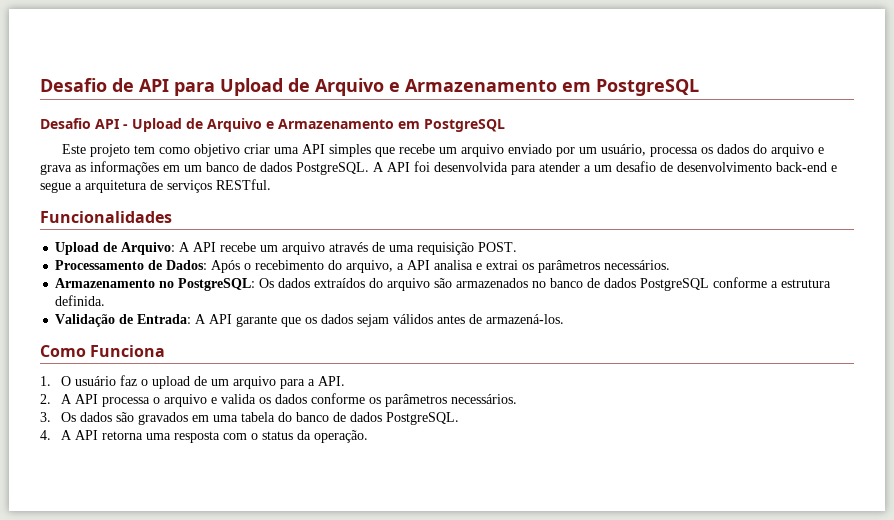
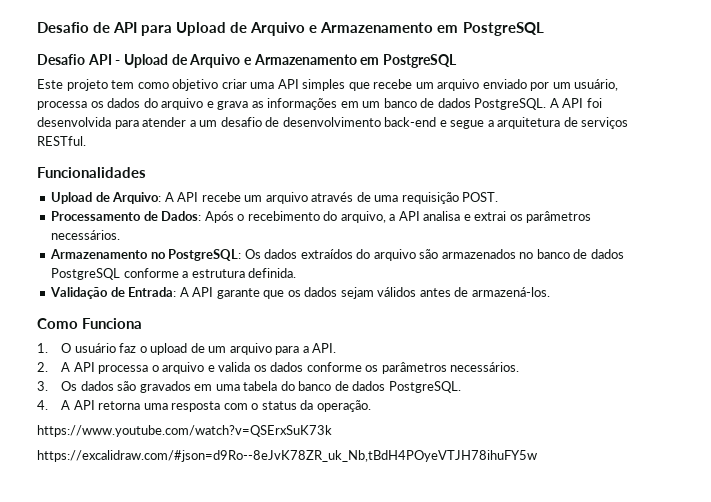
(368, 436) none -> [37,425,332,437] [37,450,537,462] // https://www.youtube.com/watch?v=QSErxSuK73k // https://excalidraw.com/#json=d9Ro--8eJvK78ZR_uk_Nb,tBdH4POyeVTJH78ihuFY5w

